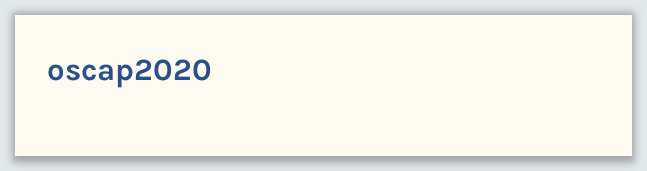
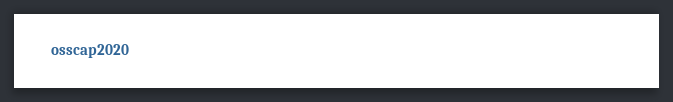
[47,59,212,88] oscap2020 -> [51,44,129,58] osscap2020

